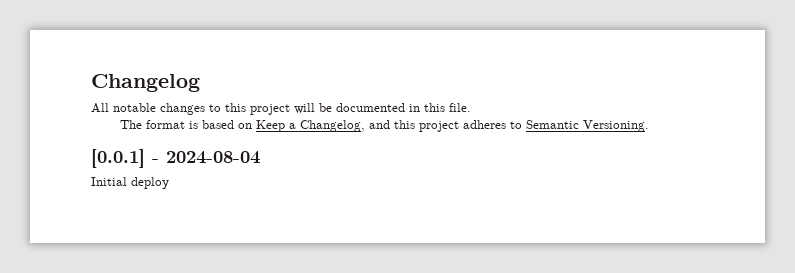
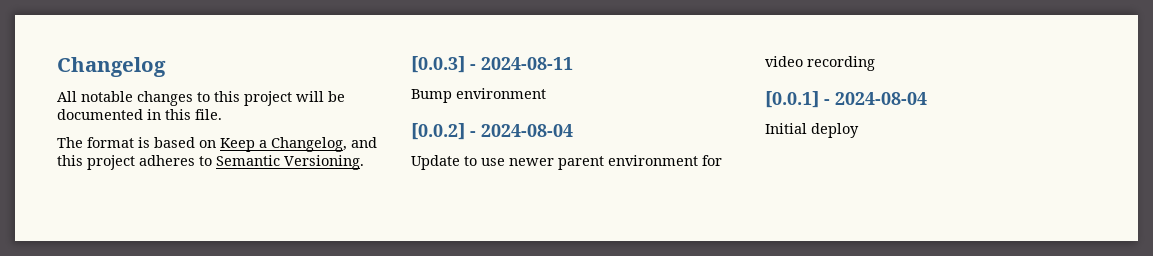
(650, 126) none -> [411,56,573,73] [411,88,546,103] [411,123,573,140] [411,155,722,170] [765,56,875,71] // [0.0.3] - 2024-08-11 // Bump environment // [0.0.2] - 2024-08-04 // Update to use newer parent environment for video recording

